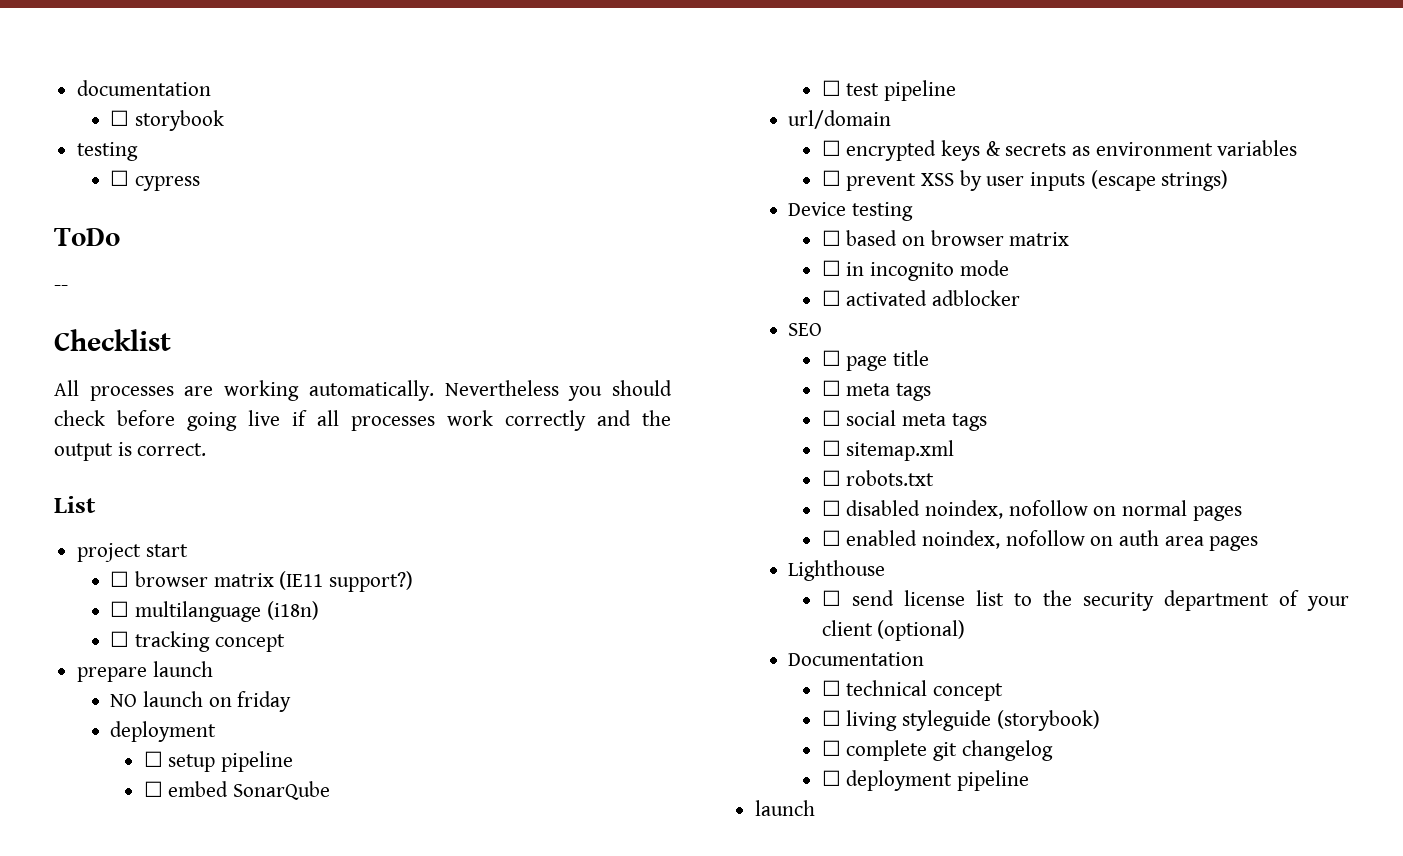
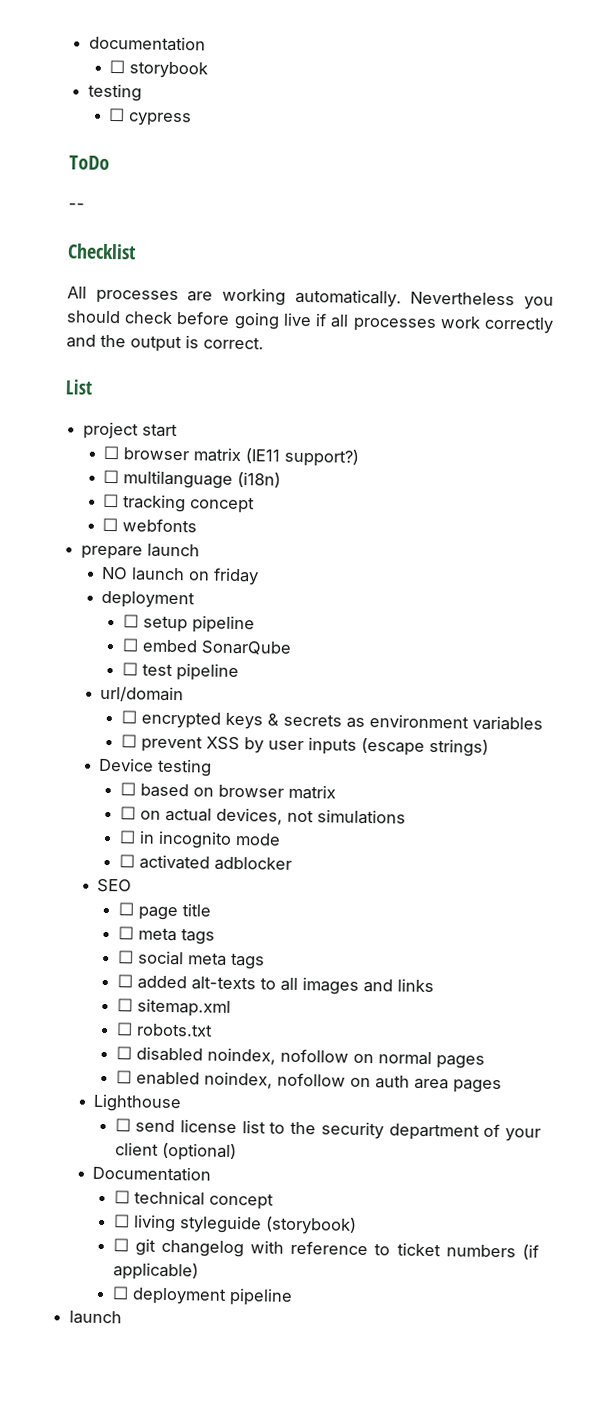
(285, 643) none -> [102,517,198,533] // ☐ webfonts
(1070, 239) none -> [119,806,406,825] // ☐ on actual devices, not simulations
(987, 422) none -> [116,974,434,995] // ☐ added alt-texts to all images and links
[846,740,928,761] complete -> (129, 1245) none
(1053, 750) none -> [250,1240,539,1260] [112,1262,199,1281] with reference to ticket numbers (if applicable)

